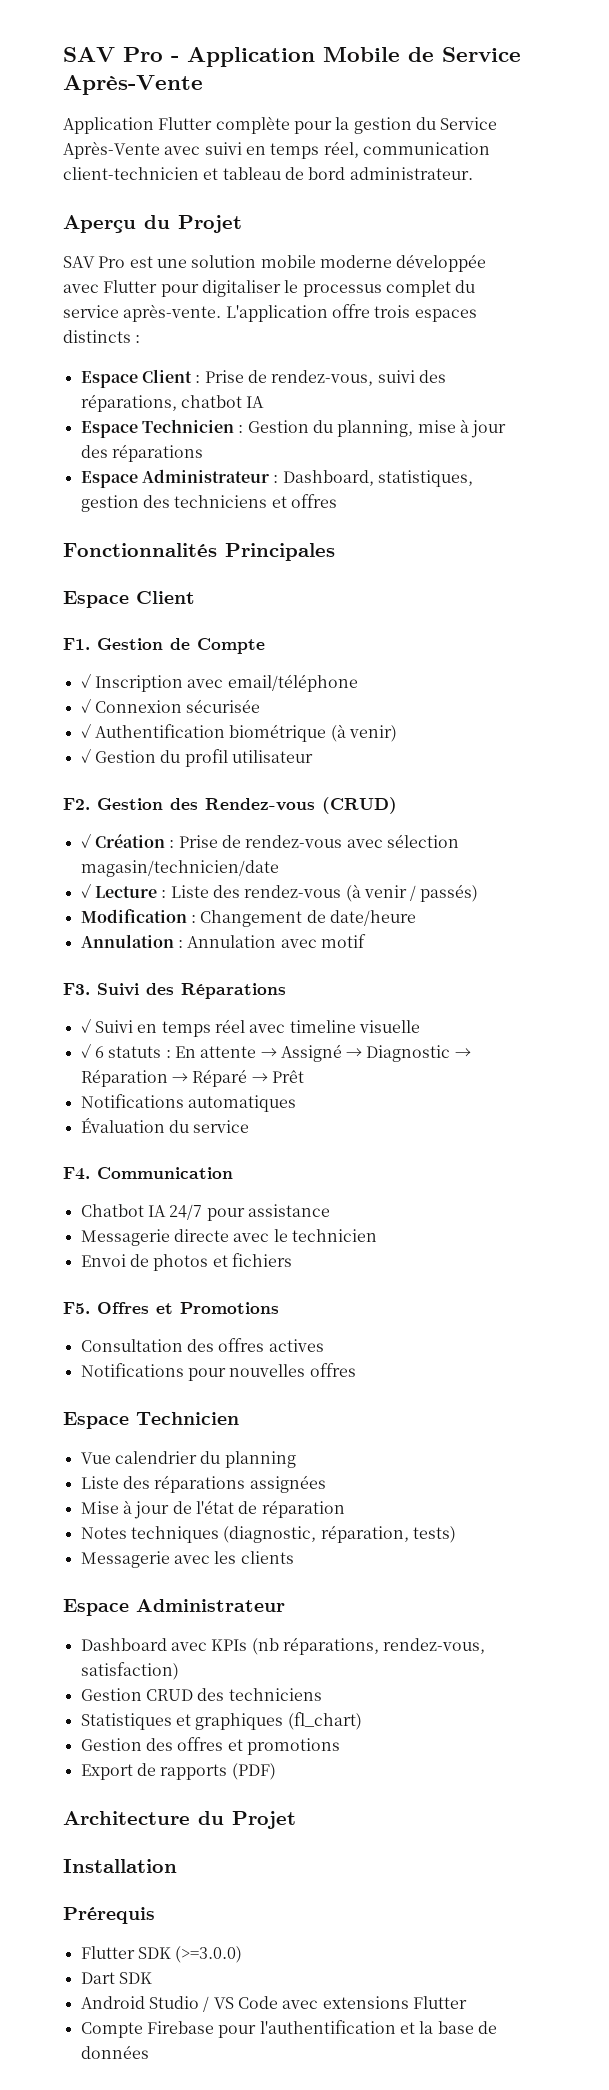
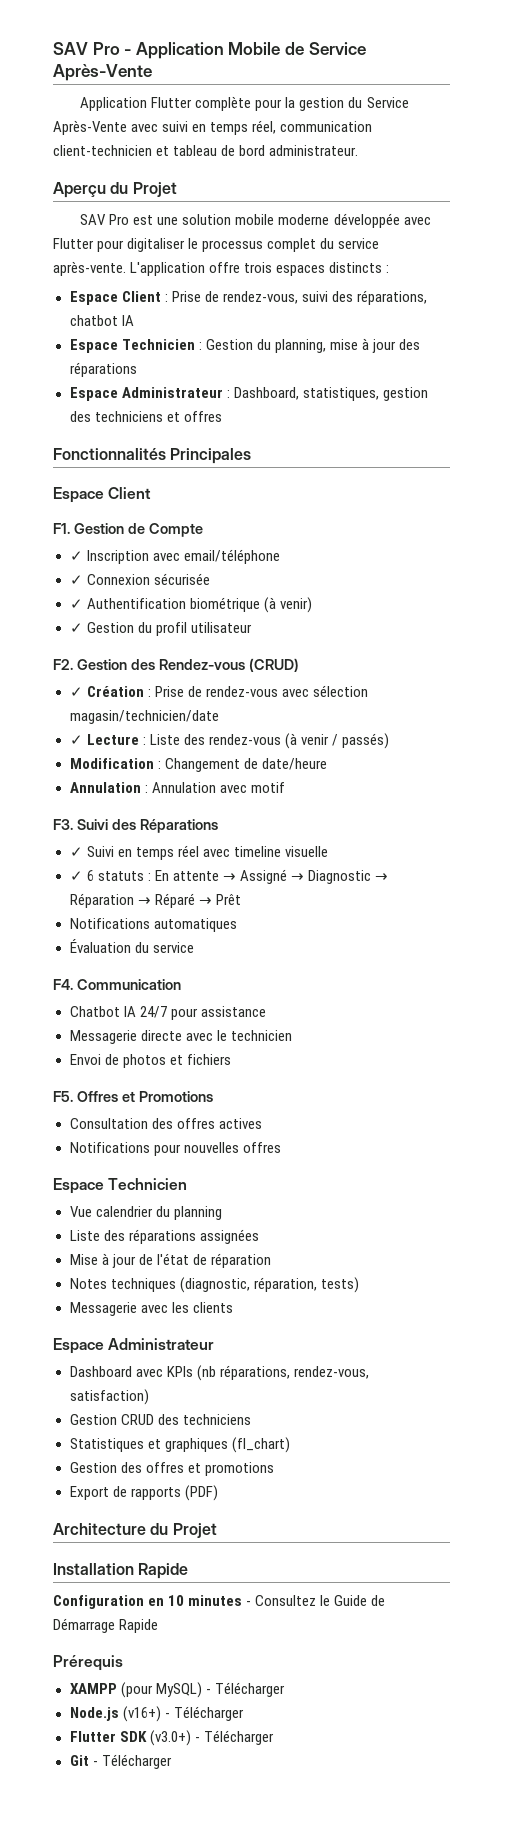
[63,1907,155,1924] [80,1946,243,1963] [80,1972,152,1984] [80,1996,467,2012] [80,2020,497,2038] [80,2045,149,2059] // Prérequis // Flutter SDK (>=3.0.0) // Dart SDK // Android Studio / VS Code avec extensions Flutter // Compte Firebase pour l'authentification et la base de données -> [138,1563,189,1579] [53,1595,386,1609] [53,1618,159,1633] [53,1655,123,1671] [69,1682,285,1698] [69,1706,244,1722] [69,1730,274,1746] [69,1754,172,1769] Rapide // Configuration en 10 minutes - Consultez le Guide de Démarrage Rapide // Prérequis // XAMPP (pour MySQL) - Télécharger // Node.js (v16+) - Télécharger // Flutter SDK (v3.0+) - Télécharger // Git - Télécharger

